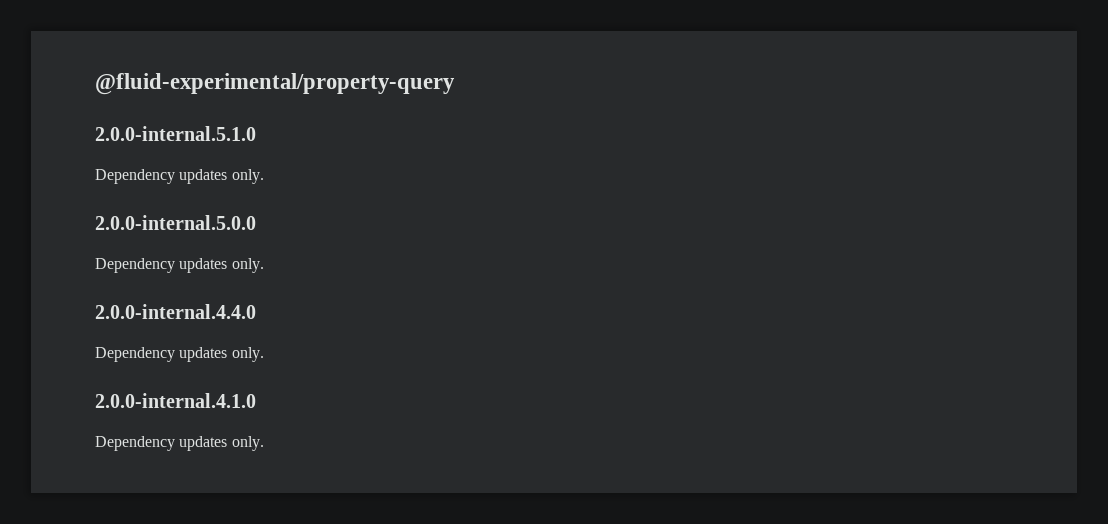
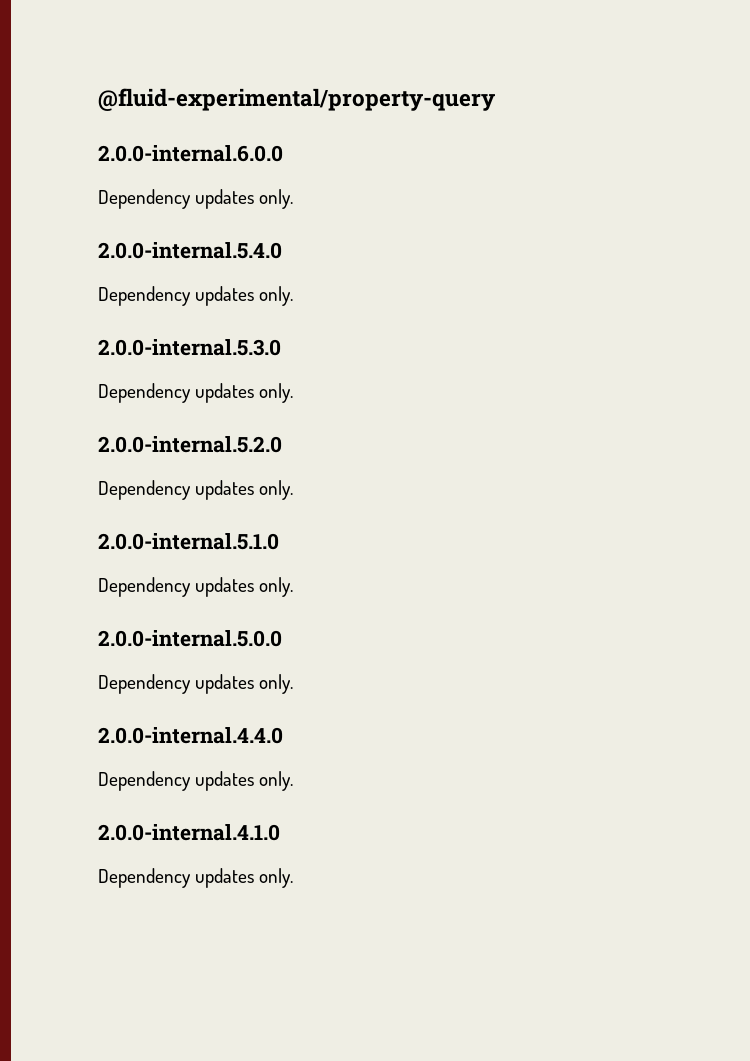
(455, 84) none -> [98,145,283,162] [98,189,294,209] [98,242,282,259] [98,286,294,306] [98,339,281,356] [98,383,294,403] [98,436,282,453] [98,480,294,500] // 2.0.0-internal.6.0.0 // Dependency updates only. // 2.0.0-internal.5.4.0 // Dependency updates only. // 2.0.0-internal.5.3.0 // Dependency updates only. // 2.0.0-internal.5.2.0 // Dependency updates only.

